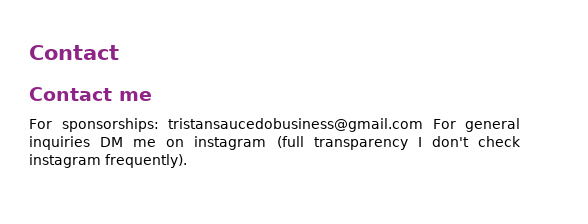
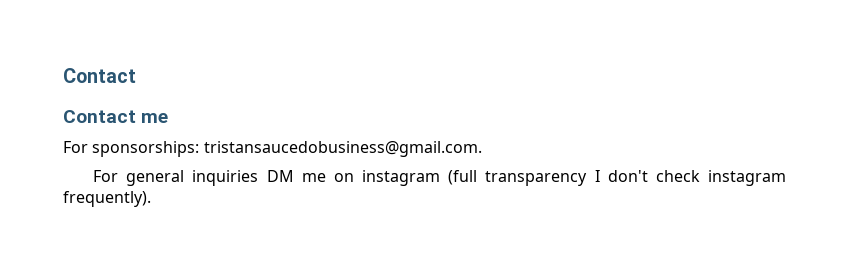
[168,118,423,132] tristansaucedobusiness@gmail.com -> [203,141,482,157] tristansaucedobusiness@gmail.com. //

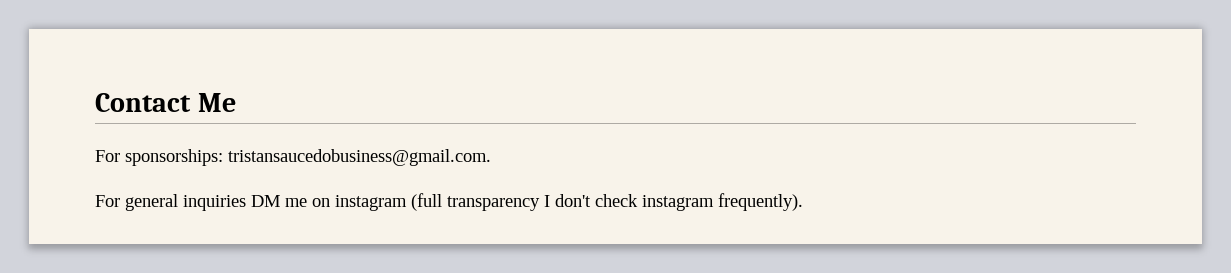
[63,68,136,83] [63,110,169,123] Contact // Contact me -> [95,93,236,112] Contact Me

